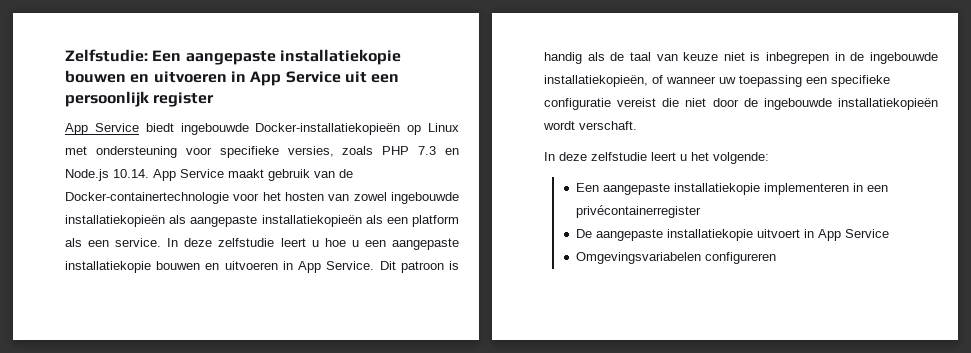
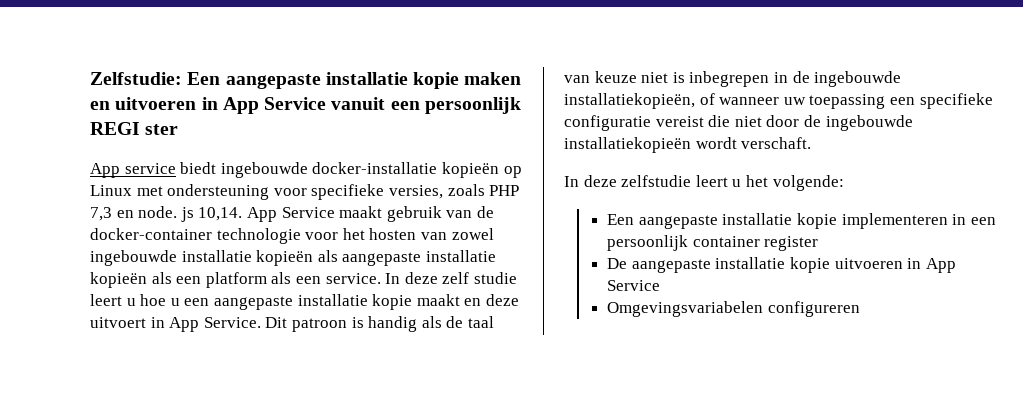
[279,49,401,65] [65,70,126,83] installatiekopie bouwen -> [325,72,522,89] installatie kopie maken
[344,71,400,83] [65,91,215,107] [65,123,139,135] uit een persoonlijk register // App Service -> [331,97,521,114] [90,122,179,135] [90,163,176,178] vanuit een persoonlijk REGI ster // App service
[255,123,401,135] Docker-installatiekopieën -> [312,162,499,178] docker-installatie kopieën
[418,146,459,155] [65,169,149,181] 7.3 en Node.js 10.14. -> [90,206,243,222] 7,3 en node. js 10,14.
[65,192,229,204] Docker-containertechnologie -> [90,228,301,244] docker-container technologie
[65,215,362,227] installatiekopieën als aangepaste installatiekopieën -> [181,250,496,266] [90,272,147,288] installatie kopieën als aangepaste installatie kopieën
[218,238,275,247] zelfstudie -> [442,272,517,284] zelf studie
[65,261,278,273] installatiekopie bouwen en uitvoeren -> [297,294,519,310] [90,317,146,328] installatie kopie maakt en deze uitvoert
[673,183,760,195] installatiekopie -> [722,213,838,229] installatie kopie
[575,205,701,218] privécontainerregister -> [607,235,819,251] persoonlijk container register
[666,229,800,241] installatiekopie uitvoert -> [715,257,903,273] installatie kopie uitvoeren

